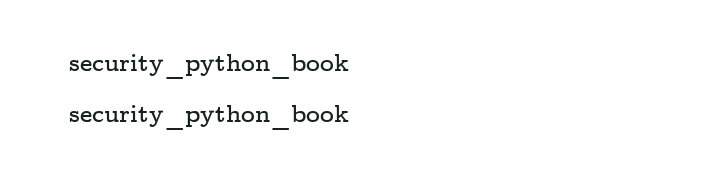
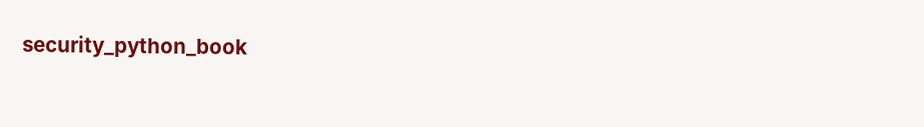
[69,54,349,79] [69,105,349,130] security_python_book // security_python_book -> [22,34,248,60] security_python_book

